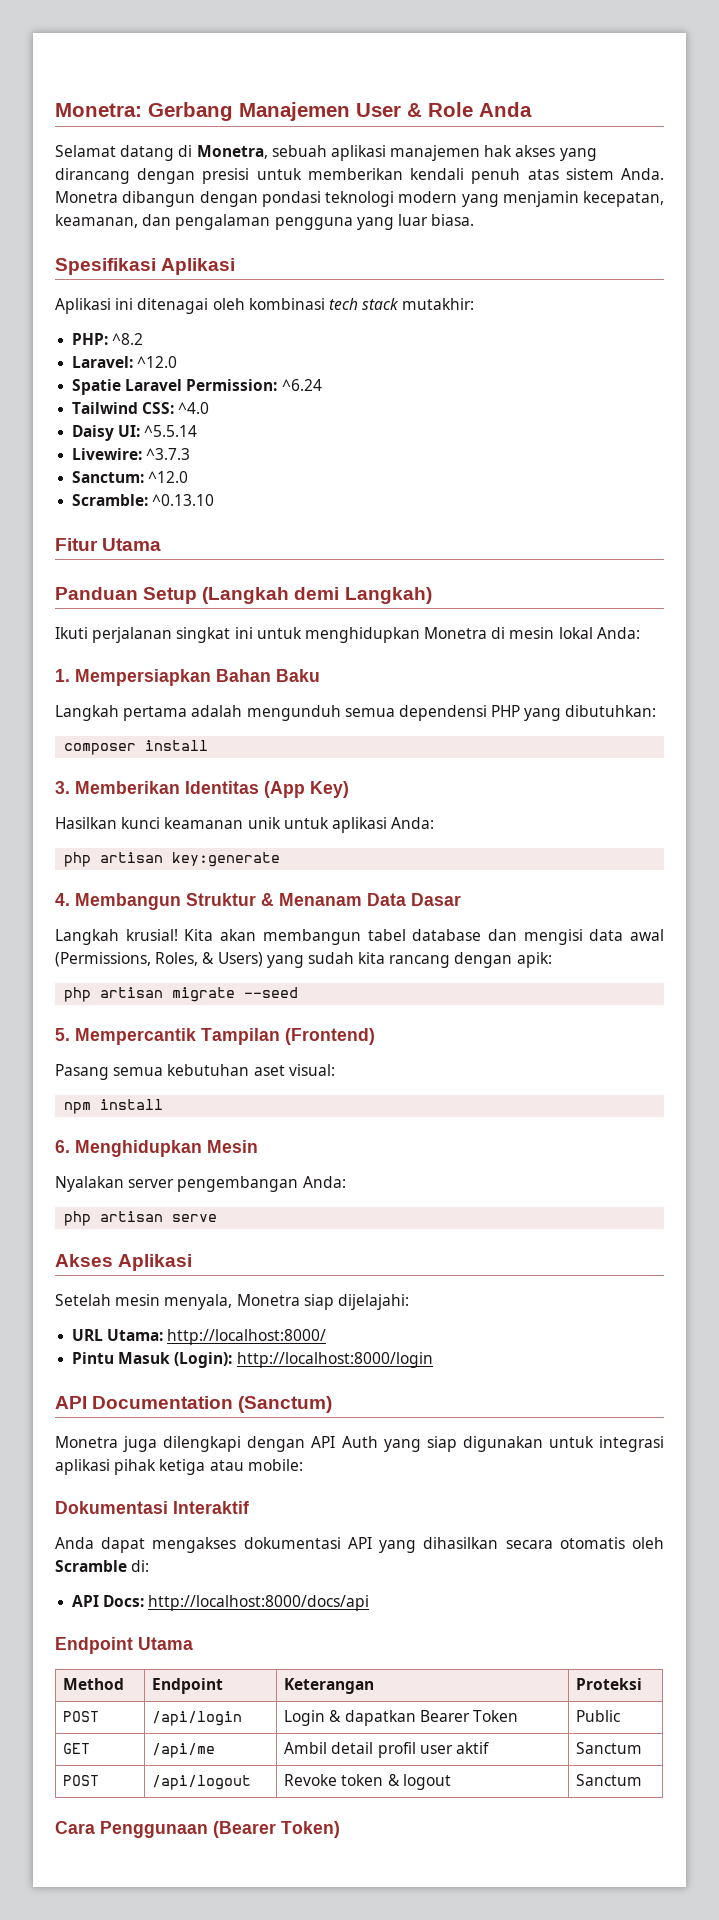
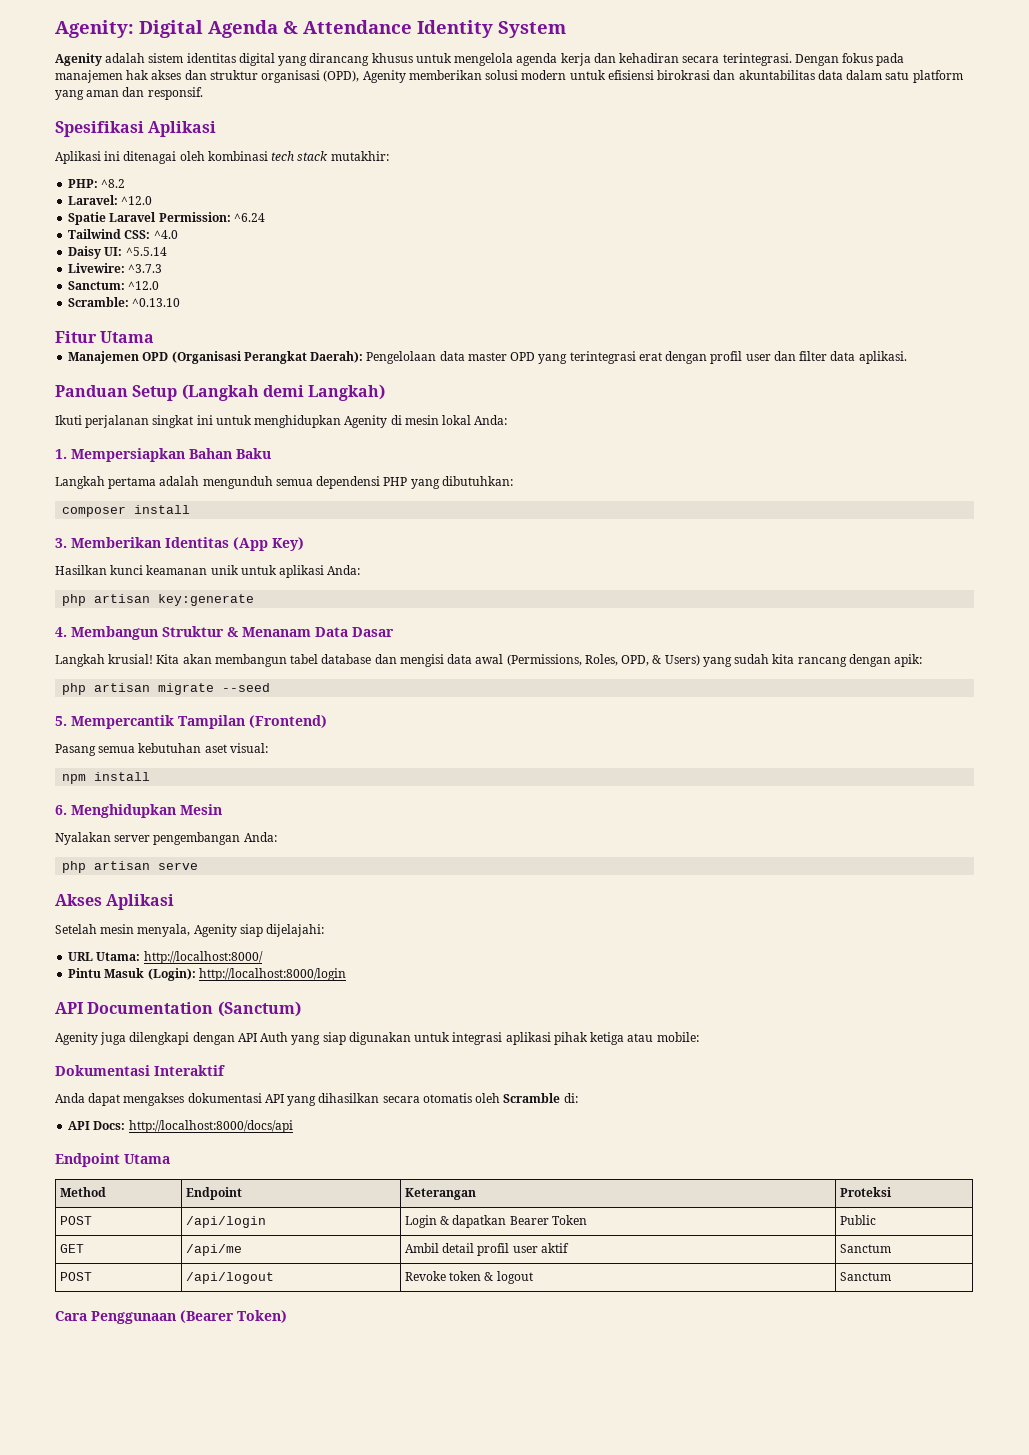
[55,102,532,121] [55,145,597,161] [55,168,664,184] [55,191,664,207] [55,214,475,230] Monetra: Gerbang Manajemen User & Role Anda // Selamat datang di Monetra, sebuah aplikasi manajemen hak akses yang dirancang dengan presisi untuk memberikan kendali penuh atas sistem Anda. Monetra dibangun dengan pondasi teknologi modern yang menjamin kecepatan, keamanan, dan pengalaman pengguna yang luar biasa. -> [55,20,566,38] [55,53,905,66] [55,70,963,83] [55,87,203,100] Agenity: Digital Agenda & Attendance Identity System // Agenity adalah sistem identitas digital yang dirancang khusus untuk mengelola agenda kerja dan kehadiran secara terintegrasi. Dengan fokus pada manajemen hak akses dan struktur organisasi (OPD), Agenity memberikan solusi modern untuk efisiensi birokrasi dan akuntabilitas data dalam satu platform yang aman dan responsif.
(162, 544) none -> [68,351,907,364] // Manajemen OPD (Organisasi Perangkat Daerah): Pengelolaan data master OPD yang terintegrasi erat dengan profil user dan filter data aplikasi.
[424,627,488,639] Monetra -> [344,415,388,428] Agenity
(199, 959) none -> [621,655,650,666] OPD,
[236,1294,300,1306] Monetra -> [193,924,237,937] Agenity
[55,1436,118,1448] Monetra -> [55,1032,98,1045] Agenity

